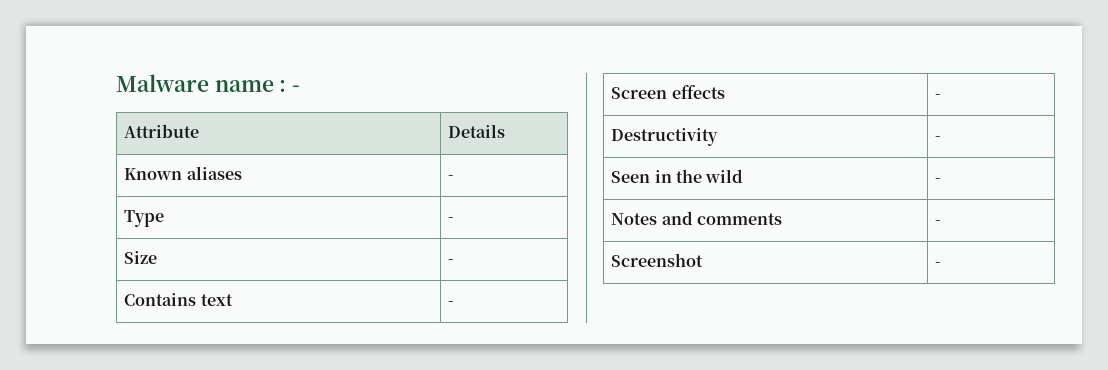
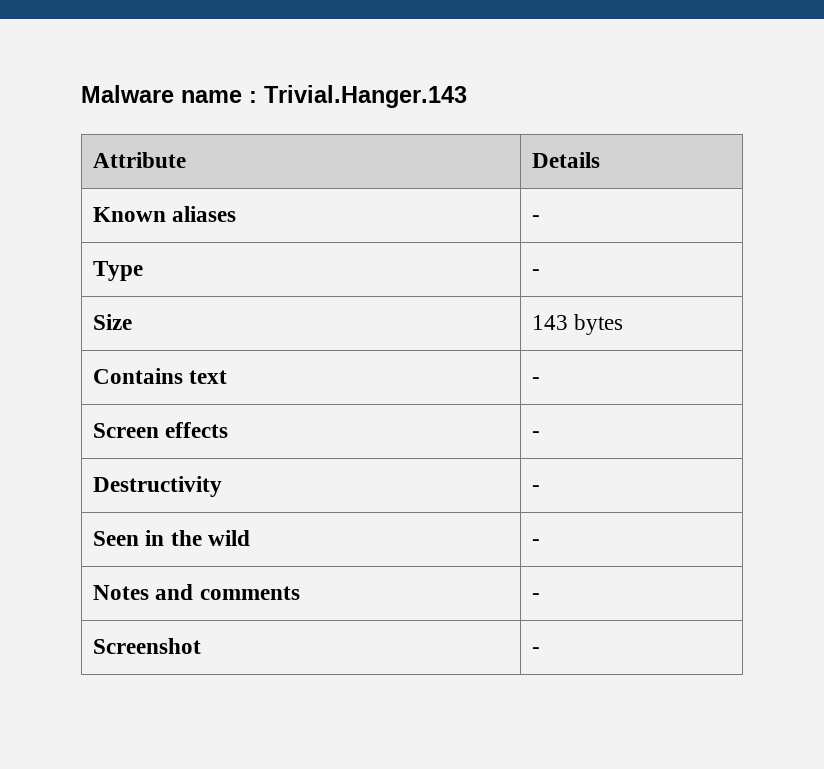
[292,85,301,92] - -> [264,85,467,108] Trivial.Hanger.143
[448,259,455,264] - -> [532,314,624,335] 143 bytes

